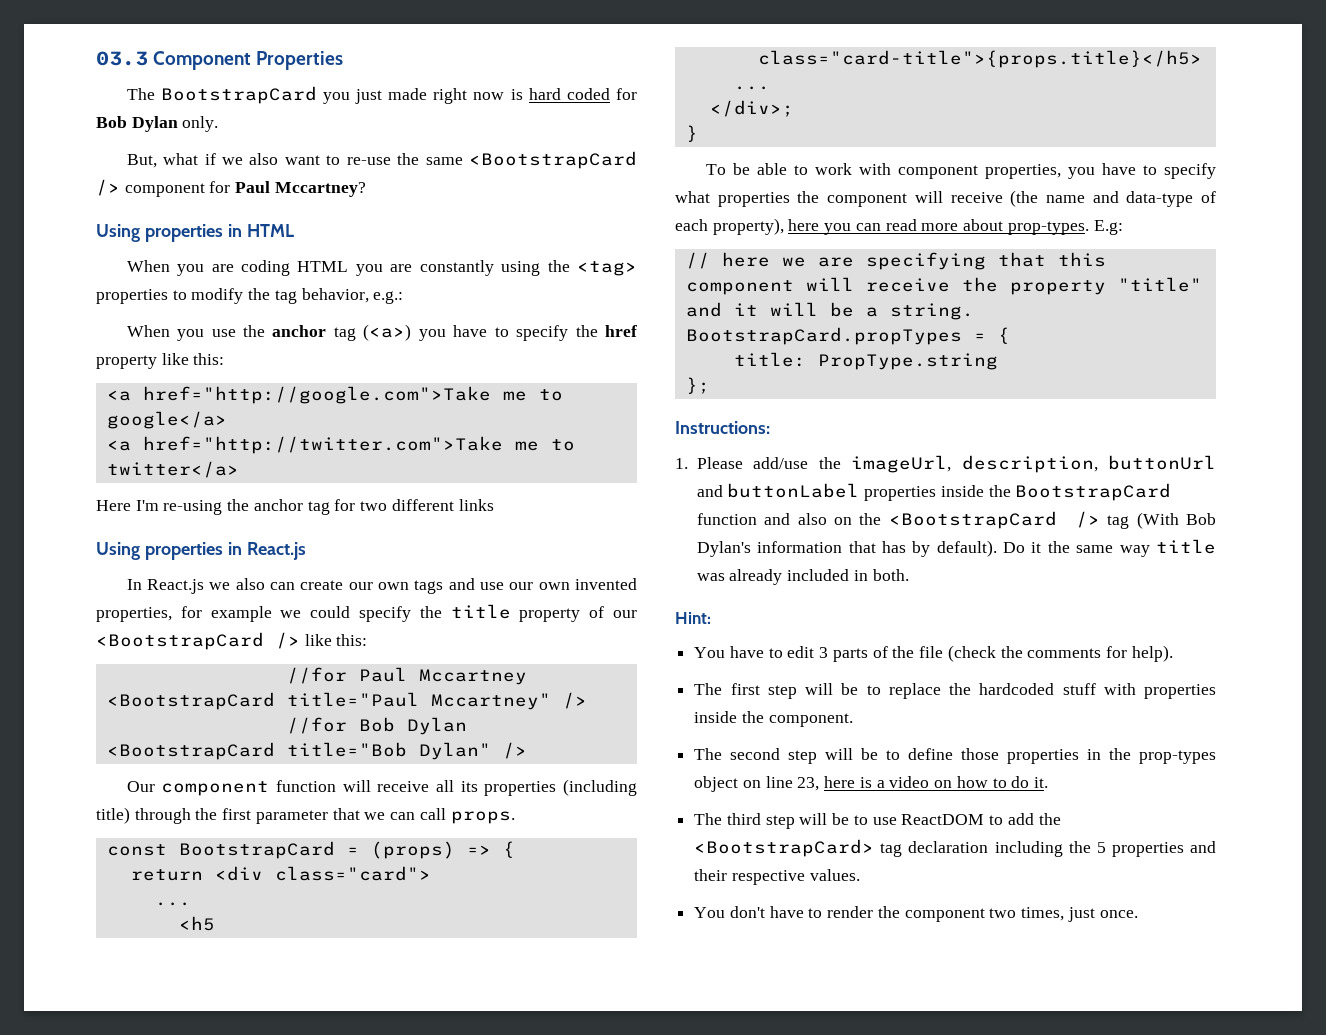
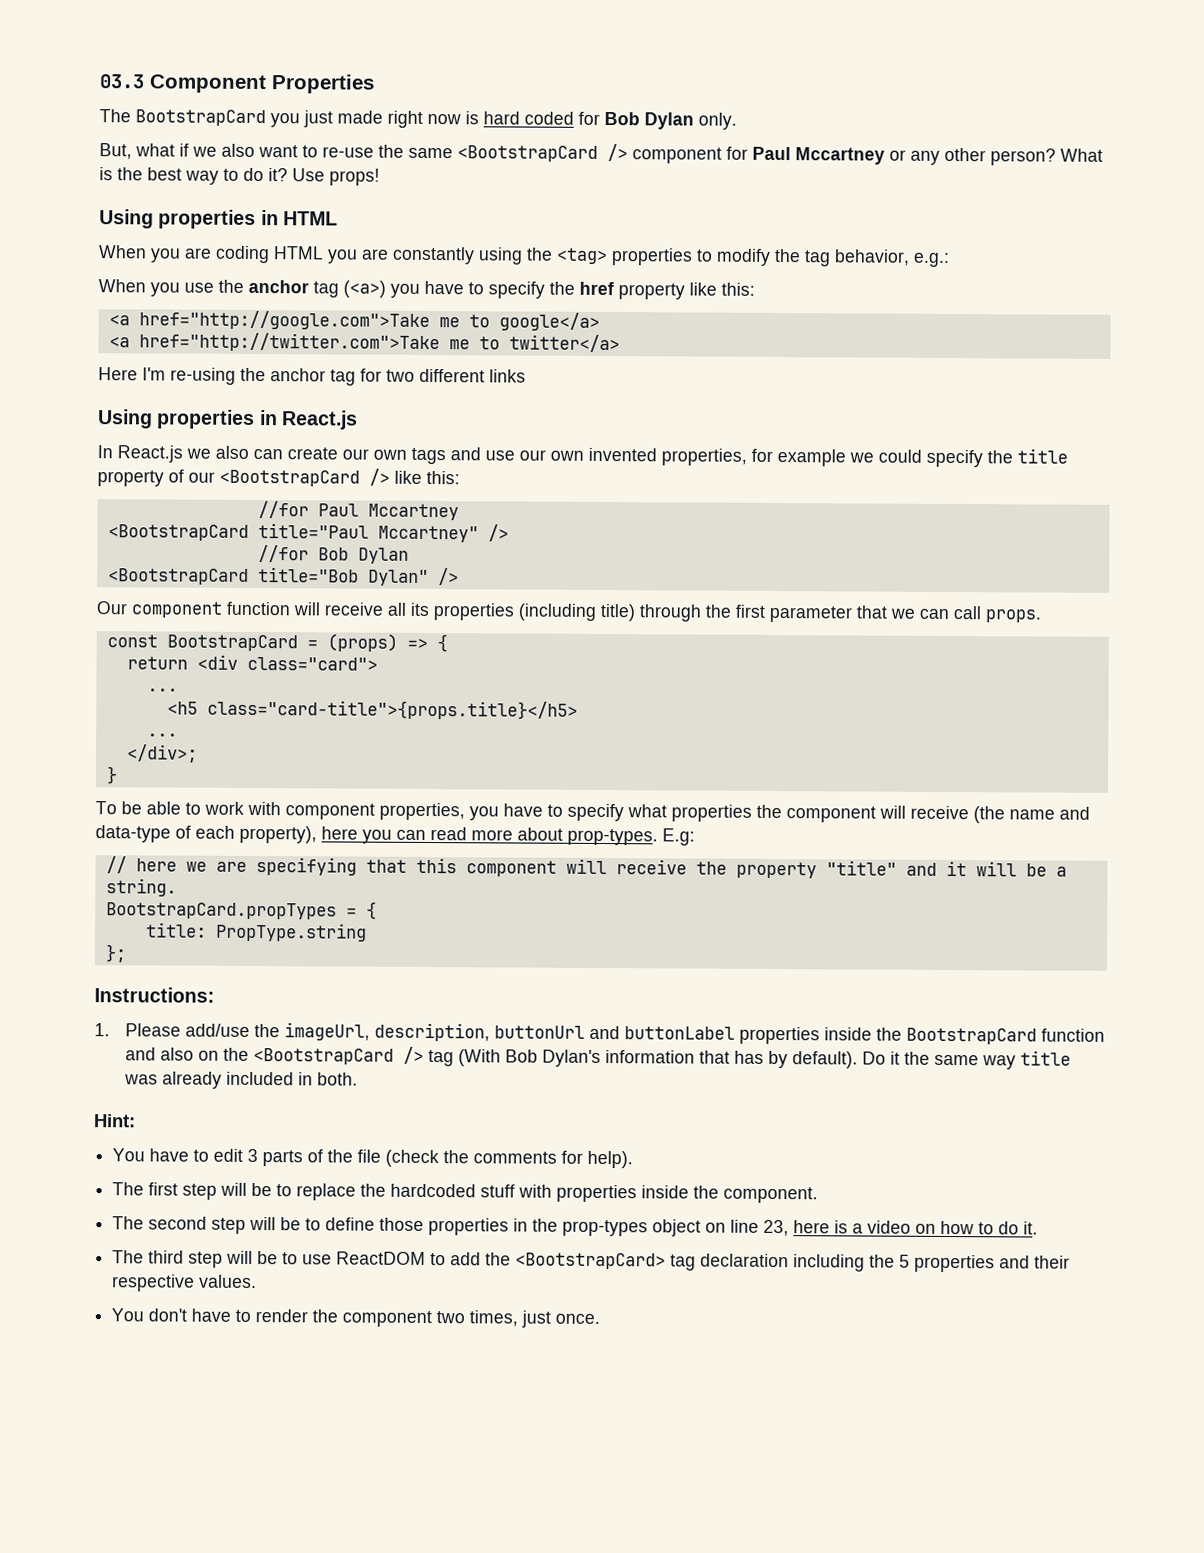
[274,182,366,197] Mccartney? -> [795,147,1103,166] [99,167,380,186] Mccartney or any other person? What is the best way to do it? Use props!

